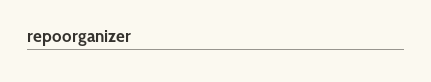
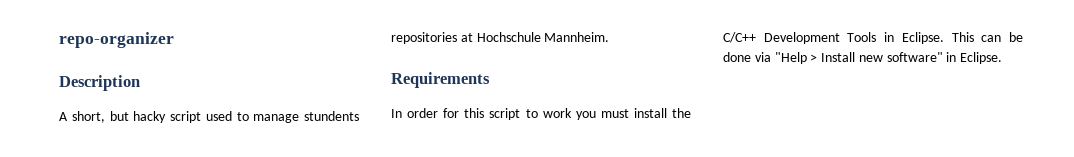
[27,30,131,46] repoorganizer -> [59,32,174,48] [59,75,140,91] [59,111,359,123] [391,32,610,44] [391,72,490,88] [391,108,691,120] [723,32,1023,44] [723,52,1003,64] repo-organizer // Description // A short, but hacky script used to manage stundents repositories at Hochschule Mannheim. // Requirements // In order for this script to work you must install the C/C++ Development Tools in Eclipse. This can be done via "Help > Install new software" in Eclipse.

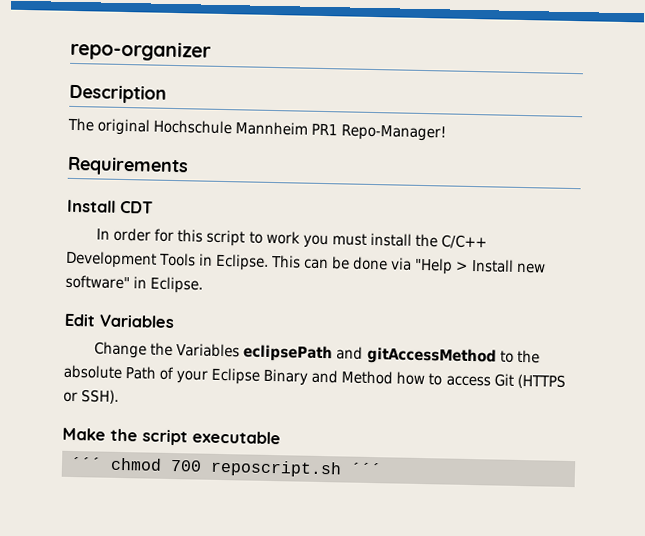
[59,111,359,123] [391,32,610,44] A short, but hacky script used to manage stundents repositories at Hochschule Mannheim. -> [67,117,447,142] The original Hochschule Mannheim PR1 Repo-Manager!
(490, 80) none -> [67,199,153,214] // Install CDT
(1003, 58) none -> [64,313,175,329] [94,341,540,366] [63,364,566,389] [63,389,120,404] [62,427,281,446] [70,456,382,478] // Edit Variables // Change the Variables eclipsePath and gitAccessMethod to the absolute Path of your Eclipse Binary and Method how to access Git (HTTPS or SSH). // Make the script executable // ´´´ chmod 700 reposcript.sh ´´´

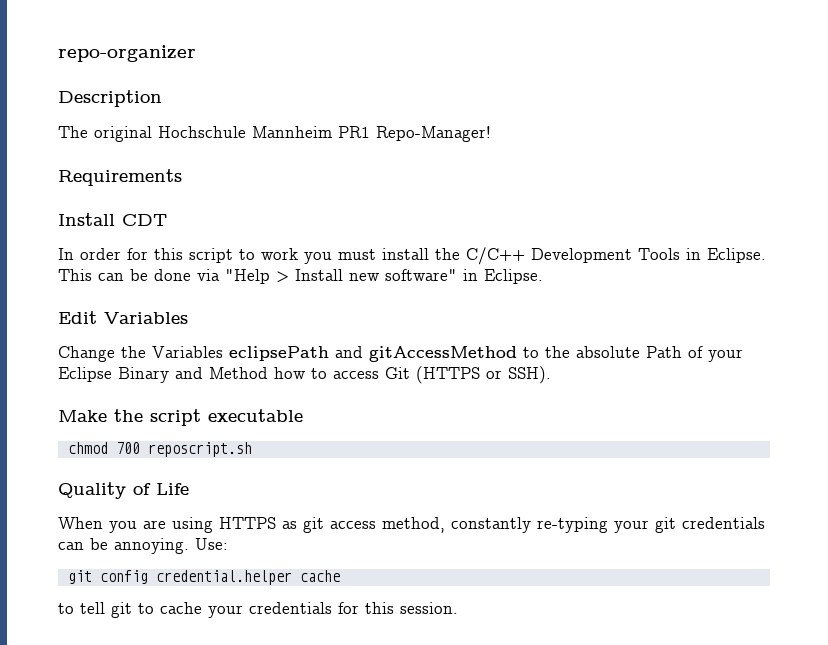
[70,456,102,470] ´´´ -> (303, 415) none
[350,462,382,476] ´´´ -> [58,482,189,499] [58,517,765,533] [58,538,228,554] [67,570,340,585] [58,602,458,618] // Quality of Life // When you are using HTTPS as git access method, constantly re-typing your git credentials can be annoying. Use: // git config credential.helper cache // to tell git to cache your credentials for this session.

